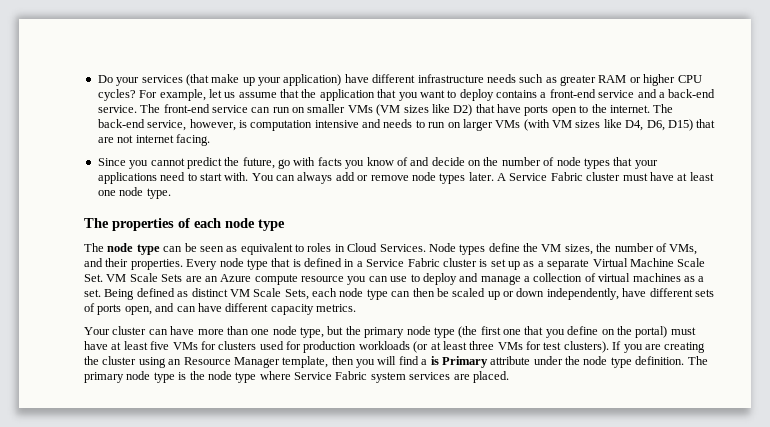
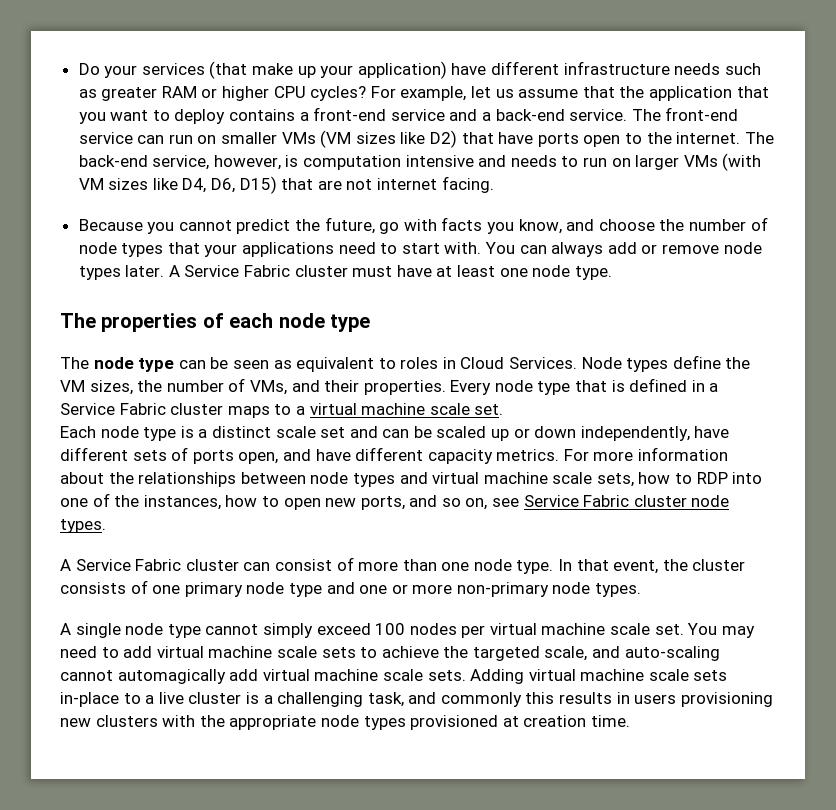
[97,158,126,166] Since -> [78,219,143,231] Because
[366,157,481,166] know of and decide on -> [518,219,655,234] know, and choose
[479,258,706,270] [84,273,705,285] [84,288,435,300] is set up as a separate Virtual Machine Scale Set. VM Scale Sets are an Azure compute resource you can use to deploy and manage a collection of virtual machines as a set. Being defined as distinct VM Scale Sets, each node type can then -> [227,403,504,418] [60,426,410,441] maps to a virtual machine scale set. // Each node type is a distinct scale set and can
[176,306,196,312] can -> (311, 455) none
[84,326,696,338] [84,341,706,353] [84,356,708,368] [84,371,509,383] // Your cluster can have more than one node type, but the primary node type (the first one that you define on the portal) must have at least five VMs for clusters used for production workloads (or at least three VMs for test clusters). If you are creating the cluster using an Resource Manager template, then you will find a is Primary attribute under the node type definition. The primary node type is the node type where Service Fabric system services are placed. -> [563,447,729,461] [60,472,763,487] [60,493,730,510] [60,519,106,533] [60,557,746,574] [60,580,642,597] [60,623,755,638] [60,646,720,661] [60,669,728,684] [60,692,773,707] [60,715,630,730] For more information about the relationships between node types and virtual machine scale sets, how to RDP into one of the instances, how to open new ports, and so on, see Service Fabric cluster node types. // A Service Fabric cluster can consist of more than one node type. In that event, the cluster consists of one primary node type and one or more non-primary node types. // A single node type cannot simply exceed 100 nodes per virtual machine scale set. You may need to add virtual machine scale sets to achieve the targeted scale, and auto-scaling cannot automagically add virtual machine scale sets. Adding virtual machine scale sets in-place to a live cluster is a challenging task, and commonly this results in users provisioning new clusters with the appropriate node types provisioned at creation time.

